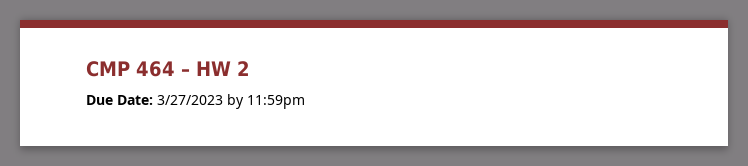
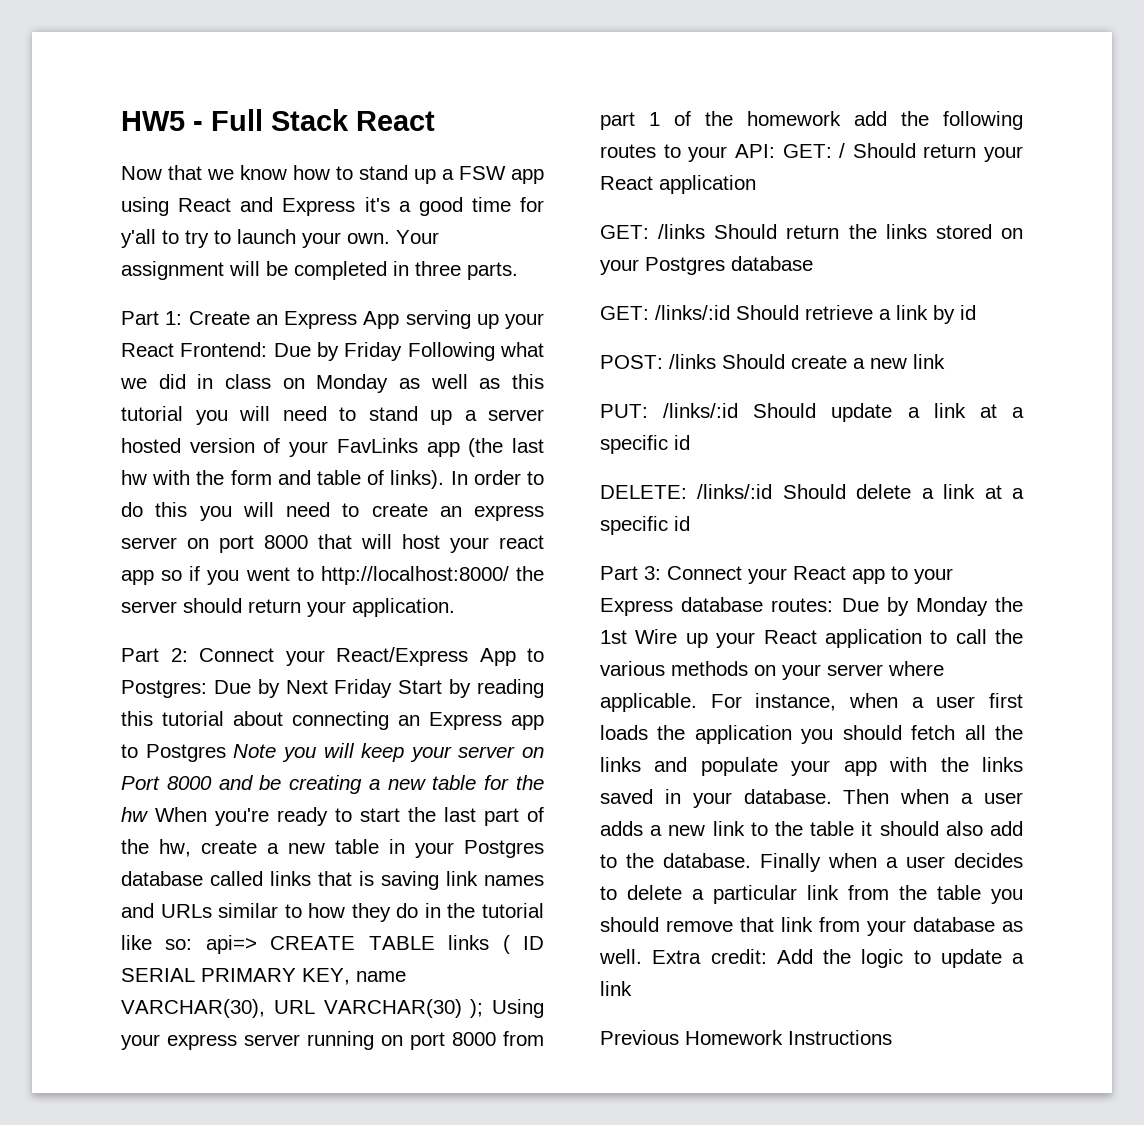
[86,61,250,77] [86,94,305,109] CMP 464 – HW 2 // Due Date: 3/27/2023 by 11:59pm -> [121,109,435,131] [121,165,544,184] [121,197,544,216] [121,229,439,248] [121,261,518,280] [121,310,544,329] [121,342,544,361] [120,374,544,393] [121,406,544,425] [121,438,544,457] [121,470,544,489] [121,502,544,521] [121,534,544,553] [121,566,544,585] [121,598,455,617] [121,647,544,666] [121,679,544,698] [121,711,544,730] [121,743,544,762] [121,775,544,794] [121,807,544,826] [121,839,544,858] [121,871,544,890] [121,903,544,922] [121,935,544,954] [121,968,406,985] [121,999,544,1018] [121,1031,544,1050] [600,111,1023,130] [600,143,1023,162] [600,175,756,194] [600,224,1023,239] [600,256,813,275] [600,305,976,324] [600,354,945,369] [600,403,1024,422] [600,435,690,454] [600,484,1024,499] [600,516,690,535] [600,566,953,584] [600,597,1023,616] [600,629,1023,648] [600,661,944,680] [600,693,1023,712] [600,725,1023,744] [600,757,1023,776] [600,789,1023,808] [600,821,1023,836] [600,853,1023,872] [600,885,1023,904] [600,917,1023,936] [599,949,1024,968] [600,981,632,996] [600,1030,892,1045] HW5 - Full Stack React // Now that we know how to stand up a FSW app using React and Express it's a good time for y'all to try to launch your own. Your assignment will be completed in three parts. // Part 1: Create an Express App serving up your React Frontend: Due by Friday Following what we did in class on Monday as well as this tutorial you will need to stand up a server hosted version of your FavLinks app (the last hw with the form and table of links). In order to do this you will need to create an express server on port 8000 that will host your react app so if you went to http://localhost:8000/ the server should return your application. // Part 2: Connect your React/Express App to Postgres: Due by Next Friday Start by reading this tutorial about connecting an Express app to Postgres Note you will keep your server on Port 8000 and be creating a new table for the hw When you're ready to start the last part of the hw, create a new table in your Postgres database called links that is saving link names and URLs similar to how they do in the tutorial like so: api=> CREATE TABLE links ( ID SERIAL PRIMARY KEY, name VARCHAR(30), URL VARCHAR(30) ); Using your express server running on port 8000 from part 1 of the homework add the following routes to your API: GET: / Should return your React application // GET: /links Should return the links stored on your Postgres database // GET: /links/:id Should retrieve a link by id // POST: /links Should create a new link // PUT: /links/:id Should update a link at a specific id // DELETE: /links/:id Should delete a link at a specific id // Part 3: Connect your React app to your Express database routes: Due by Monday the 1st Wire up your React application to call the various methods on your server where applicable. For instance, when a user first loads the application you should fetch all the links and populate your app with the links saved in your database. Then when a user adds a new link to the table it should also add to the database. Finally when a user decides to delete a particular link from the table you should remove that link from your database as well. Extra credit: Add the logic to update a link // Previous Homework Instructions

